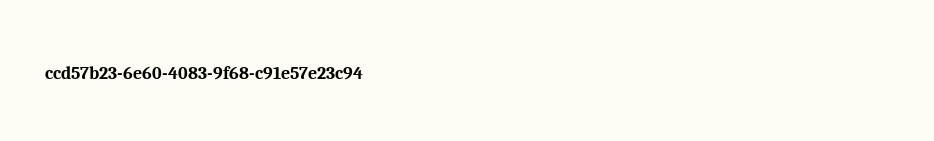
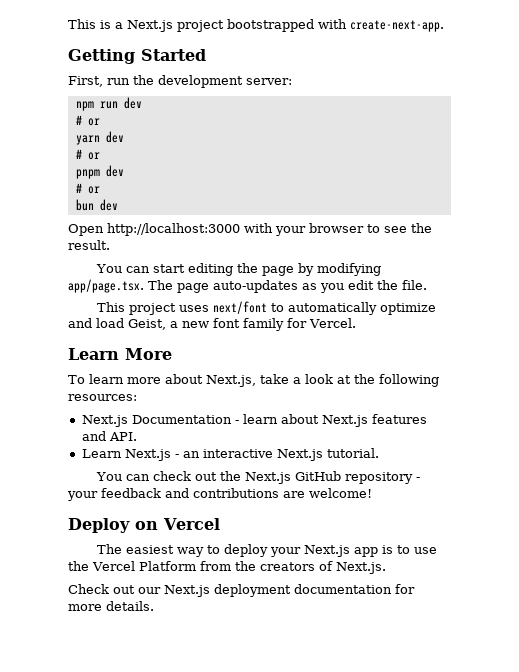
[45,66,363,80] ccd57b23-6e60-4083-9f68-c91e57e23c94 -> [68,19,444,32] [68,49,206,64] [68,75,292,88] [75,97,142,111] [75,115,100,126] [75,131,124,145] [75,149,100,160] [75,165,124,179] [75,183,100,194] [75,199,118,211] [68,223,432,236] [68,240,110,250] [96,263,382,276] [68,279,427,293] [97,301,437,315] [68,318,356,331] [68,348,172,360] [68,374,439,387] [68,394,137,401] [81,414,427,427] [81,431,137,441] [81,448,379,461] [96,471,421,484] [67,488,372,501] [68,518,220,533] [97,544,438,557] [68,561,386,574] [68,584,415,597] [68,601,154,611] This is a Next.js project bootstrapped with create-next-app. // Getting Started // First, run the development server: // npm run dev // # or // yarn dev // # or // pnpm dev // # or // bun dev // Open http://localhost:3000 with your browser to see the result. // You can start editing the page by modifying app/page.tsx. The page auto-updates as you edit the file. // This project uses next/font to automatically optimize and load Geist, a new font family for Vercel. // Learn More // To learn more about Next.js, take a look at the following resources: // Next.js Documentation - learn about Next.js features and API. // Learn Next.js - an interactive Next.js tutorial. // You can check out the Next.js GitHub repository - your feedback and contributions are welcome! // Deploy on Vercel // The easiest way to deploy your Next.js app is to use the Vercel Platform from the creators of Next.js. // Check out our Next.js deployment documentation for more details.

